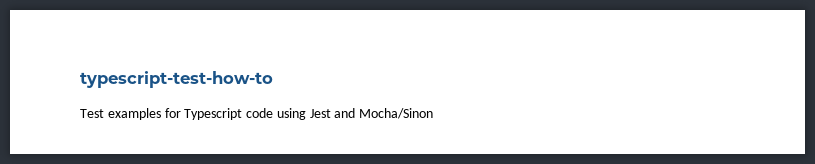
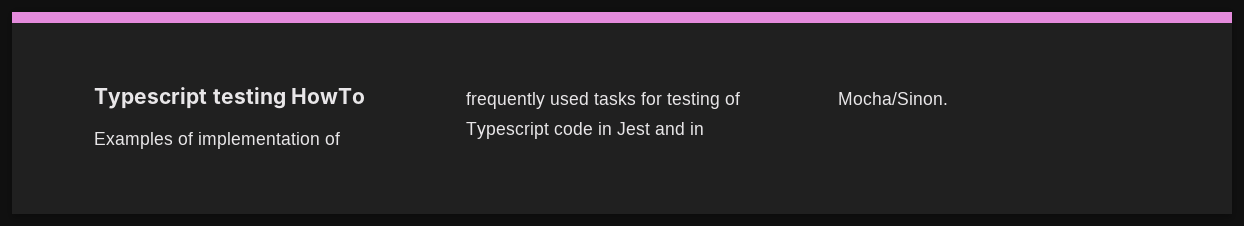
[80,71,273,88] [80,108,181,120] typescript-test-how-to // Test examples for -> [94,87,366,109] [94,132,340,149] [466,92,740,109] Typescript testing HowTo // Examples of implementation of frequently used tasks for testing of
[276,108,306,120] using -> [598,122,612,135] in
[359,108,434,119] Mocha/Sinon -> [690,122,704,135] [838,92,948,105] in Mocha/Sinon.

